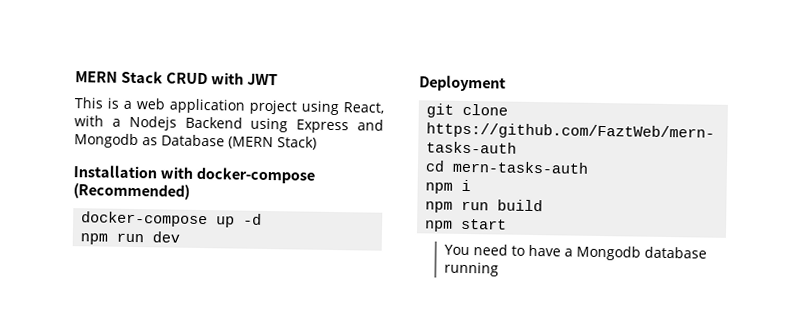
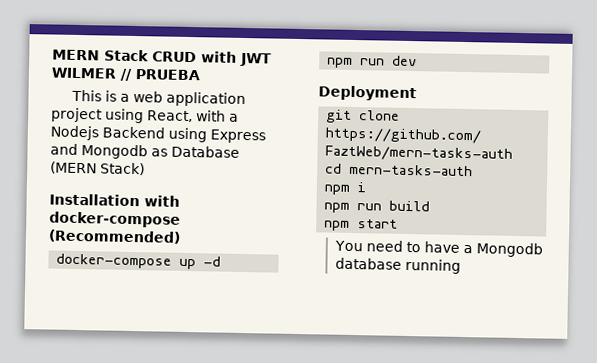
(278, 79) none -> [51,67,201,81] WILMER // PRUEBA

